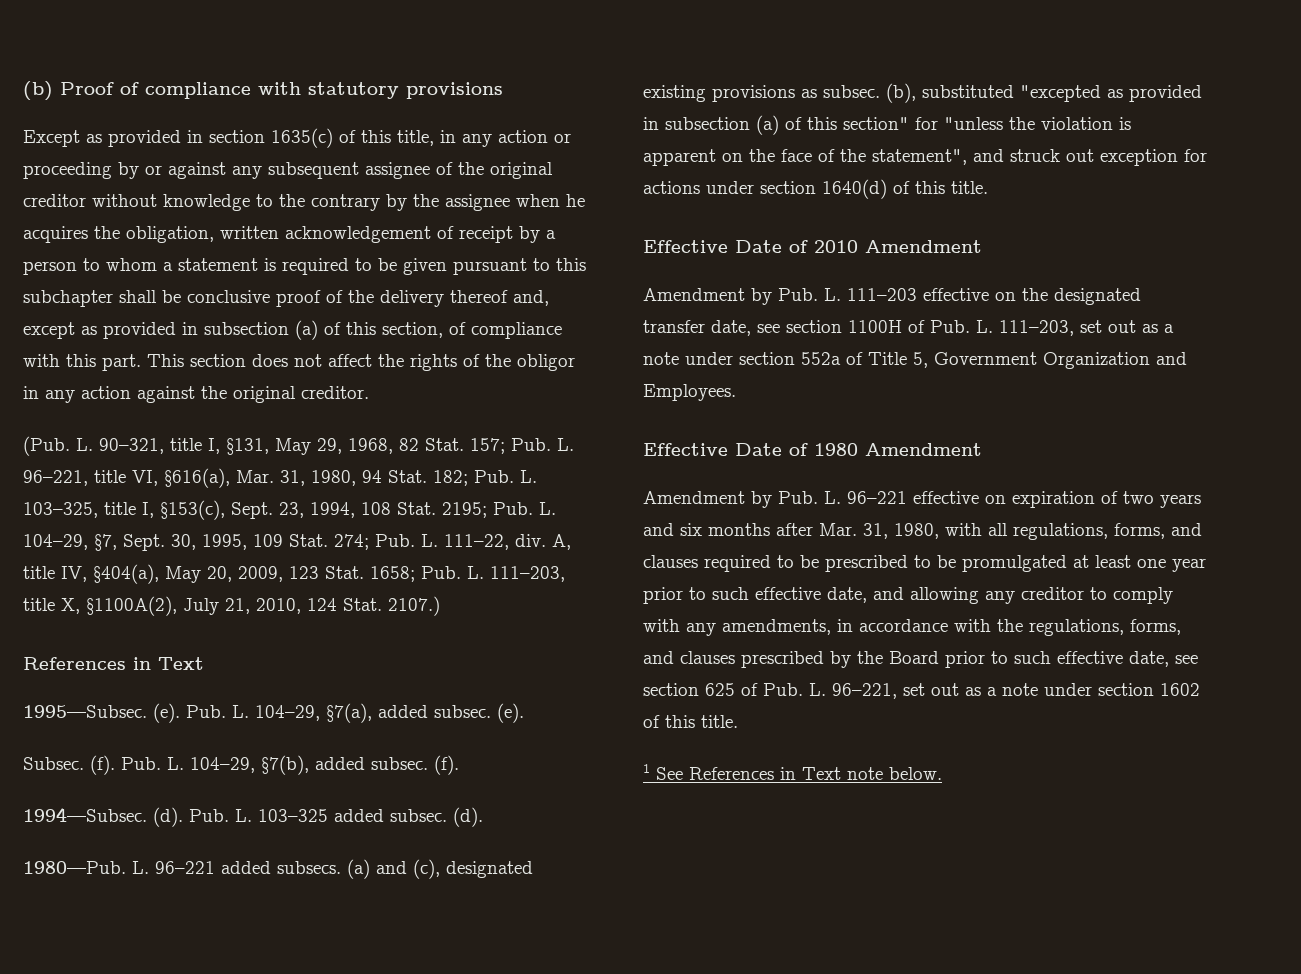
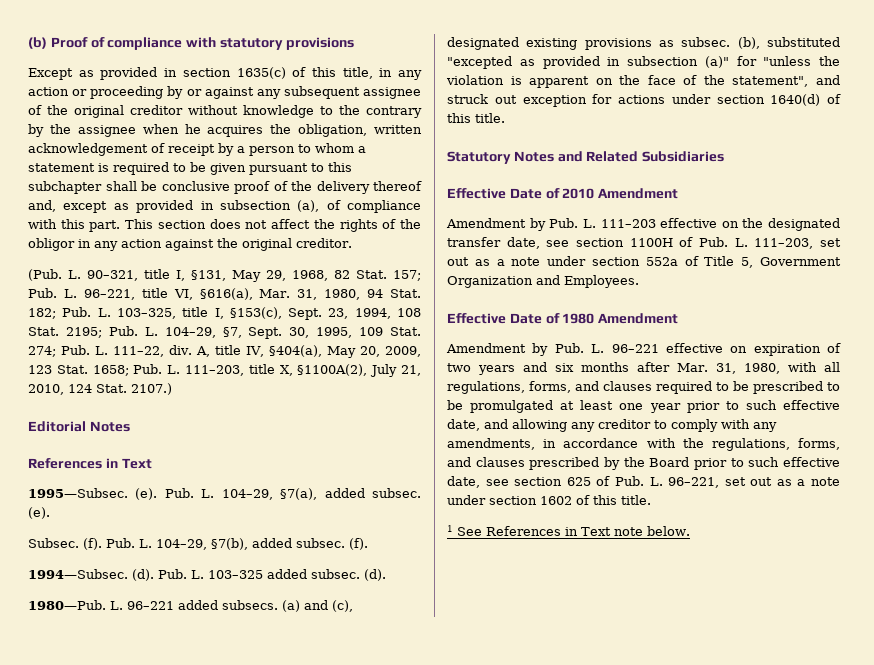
[295,320,443,340] (a) of this section, -> [297,200,320,212] (a),
(440, 606) none -> [28,421,130,432] // Editorial Notes
[756,115,909,135] (a) of this section" -> [704,56,729,68] (a)"
(988, 187) none -> [447,151,725,164] // Statutory Notes and Related Subsidiaries

